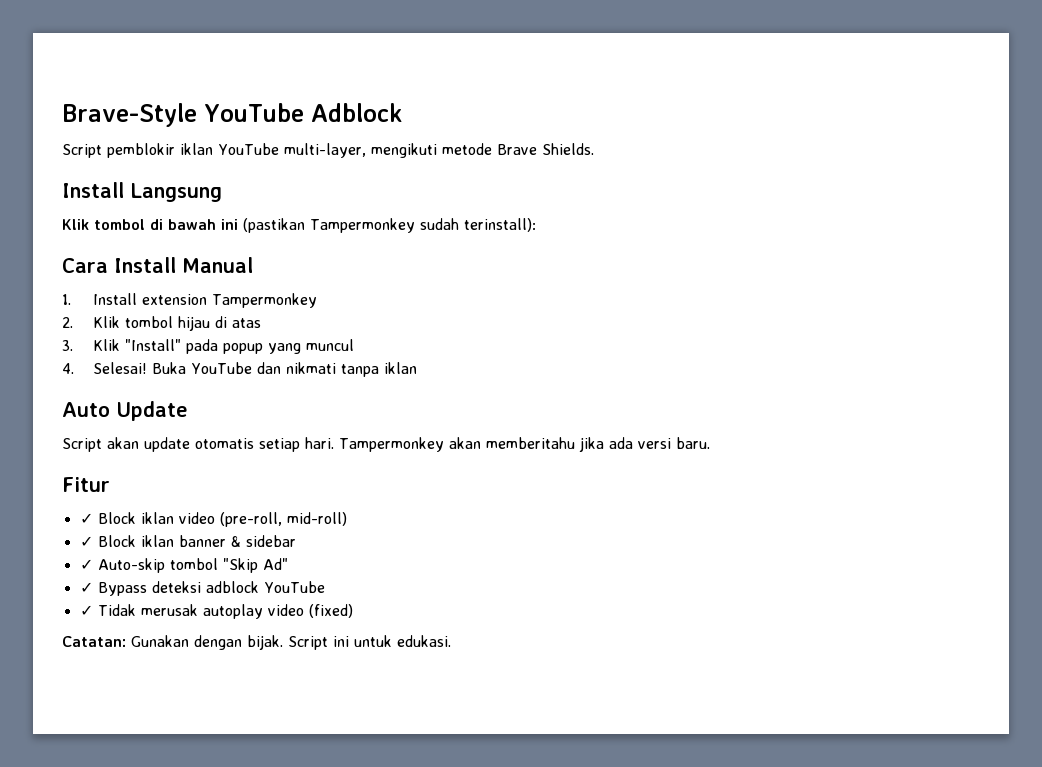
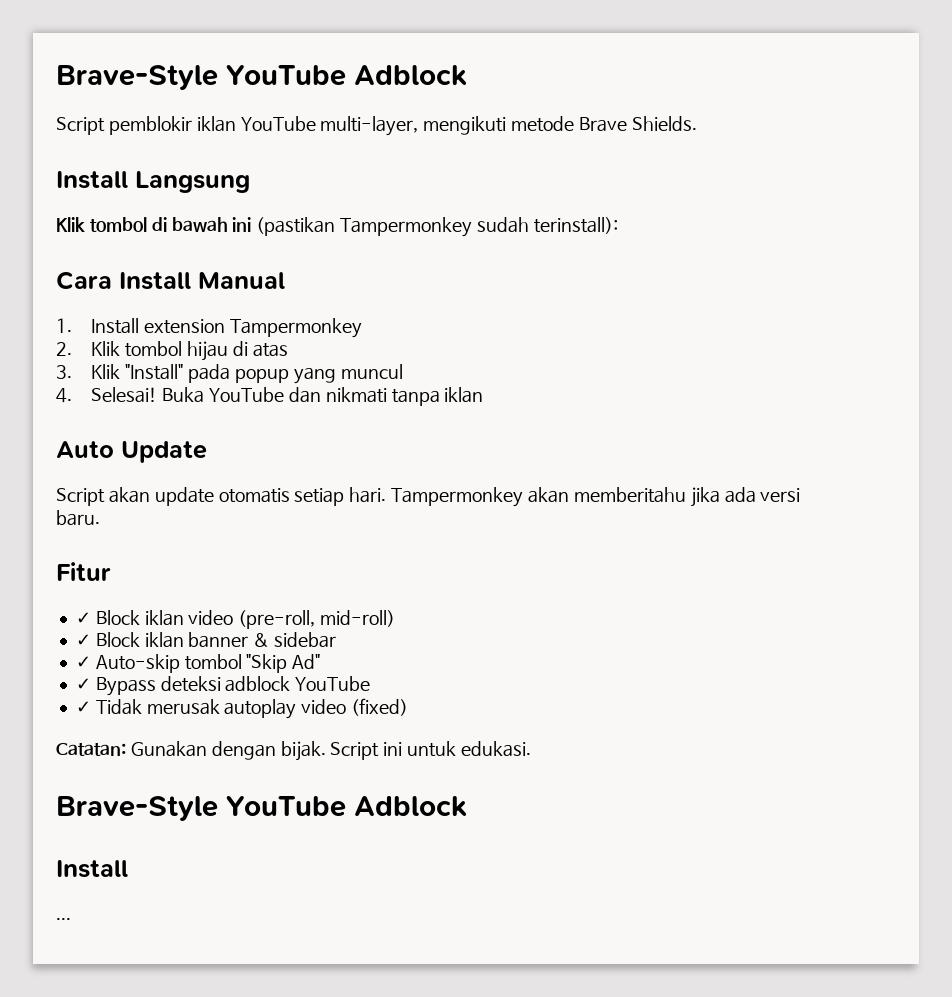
(451, 641) none -> [56,796,467,821] [56,860,128,878] [56,918,71,920] // Brave-Style YouTube Adblock // Install // ...

